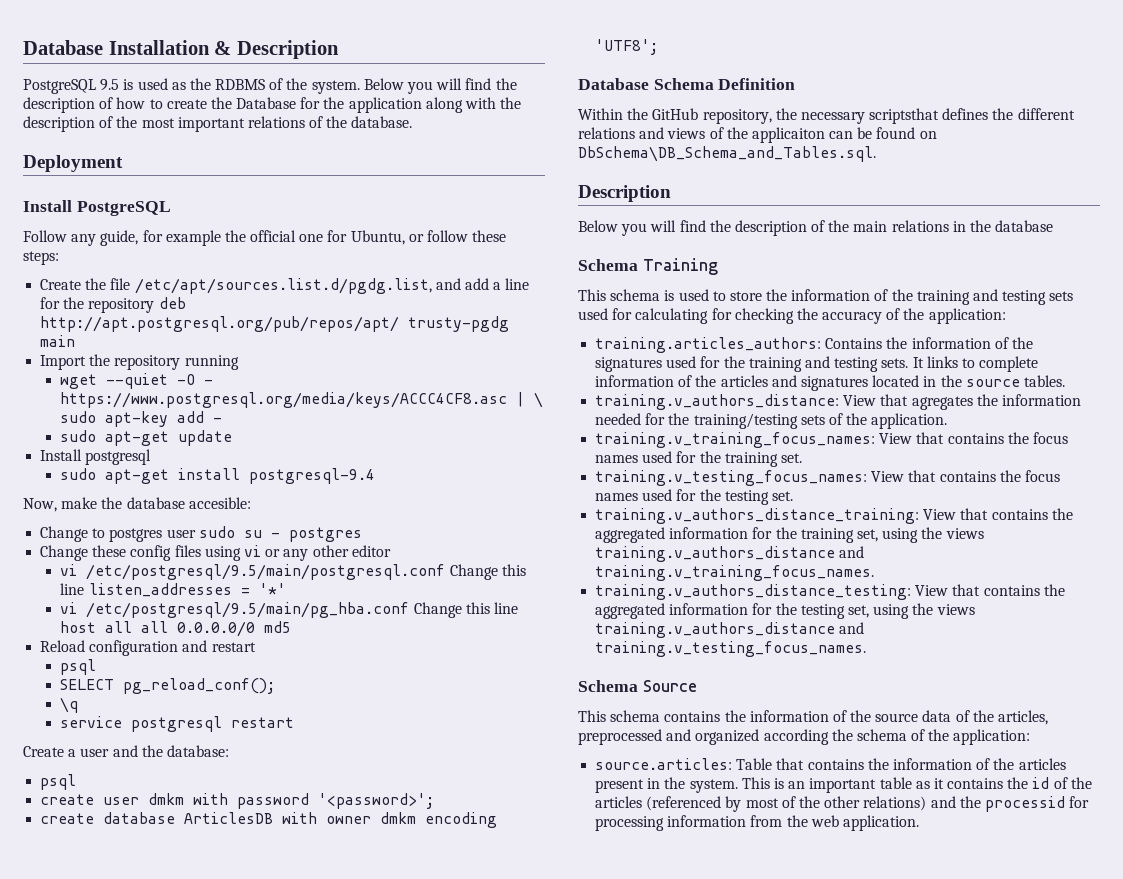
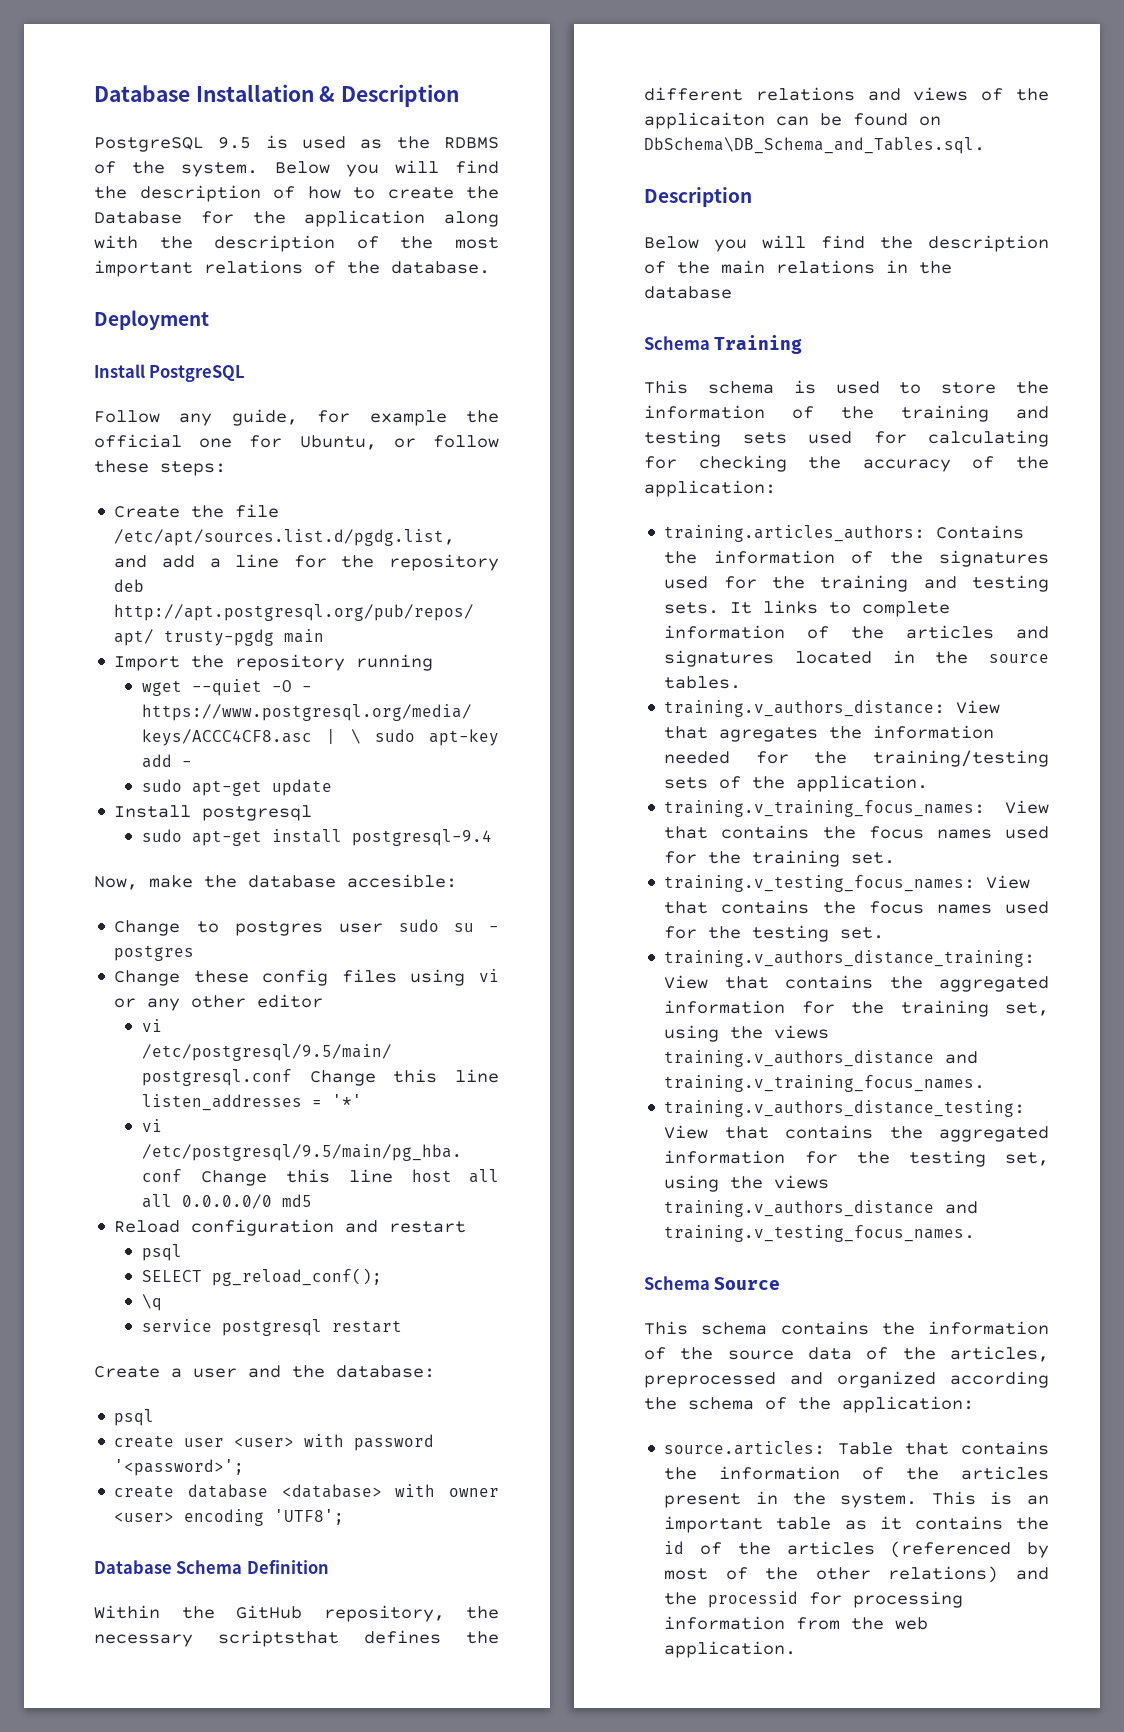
[148,793,185,805] dmkm -> [234,1437,295,1447] <user>
[184,812,274,824] ArticlesDB -> [281,1484,382,1498] <database>
[380,812,417,824] dmkm -> [114,1512,175,1522] <user>

